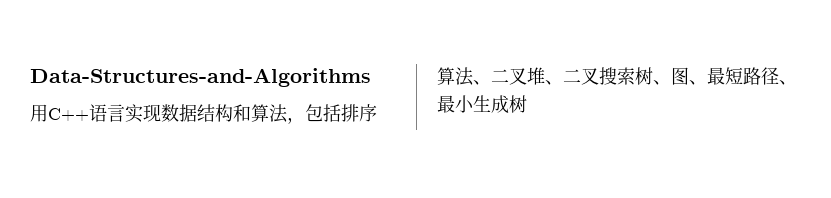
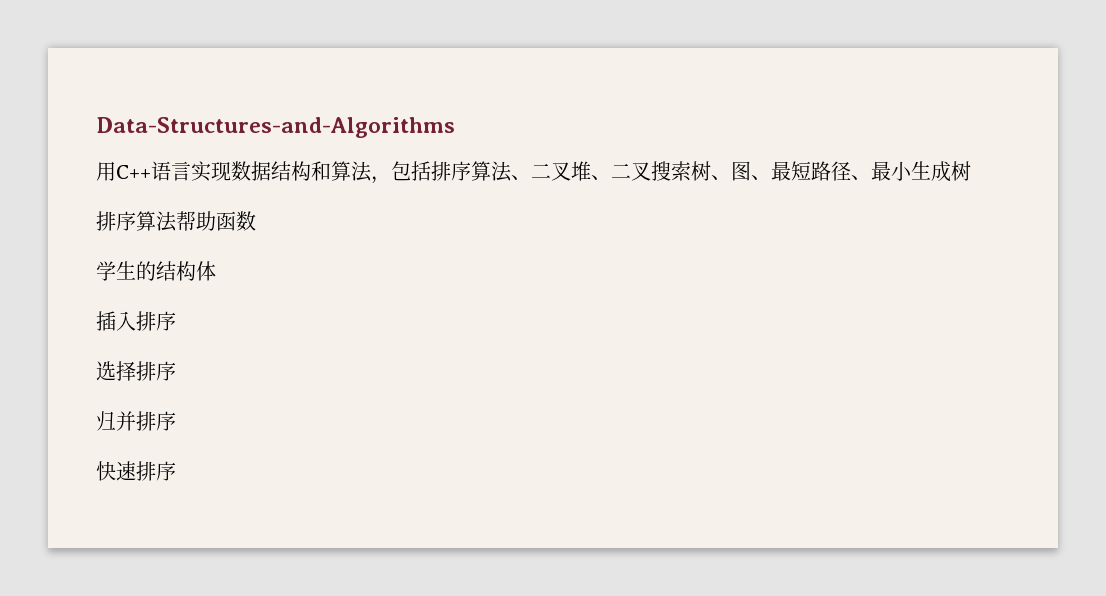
(527, 104) none -> [96,211,256,232] [96,261,216,281] [96,311,176,331] [96,361,176,381] [96,411,176,431] [96,461,176,481] // 排序算法帮助函数 // 学生的结构体 // 插入排序 // 选择排序 // 归并排序 // 快速排序

